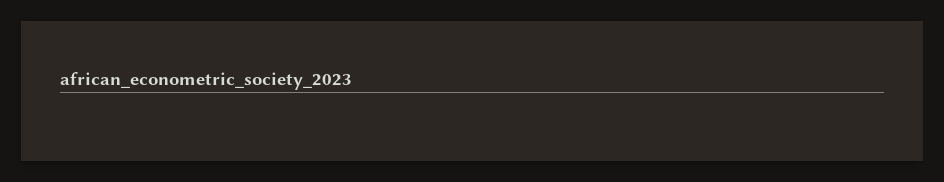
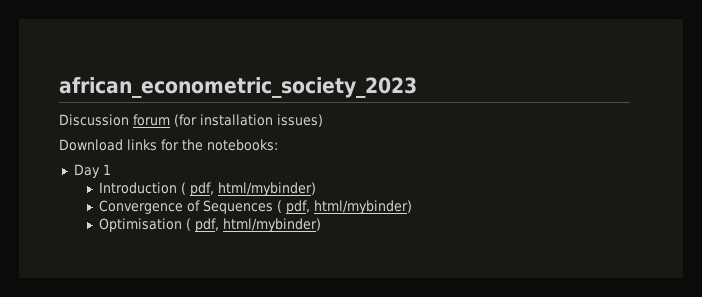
(352, 81) none -> [59,114,323,127] [59,139,278,151] [73,164,111,178] [98,182,316,196] [98,200,412,214] [98,218,321,232] // Discussion forum (for installation issues) // Download links for the notebooks: // Day 1 // Introduction ( pdf, html/mybinder) // Convergence of Sequences ( pdf, html/mybinder) // Optimisation ( pdf, html/mybinder)

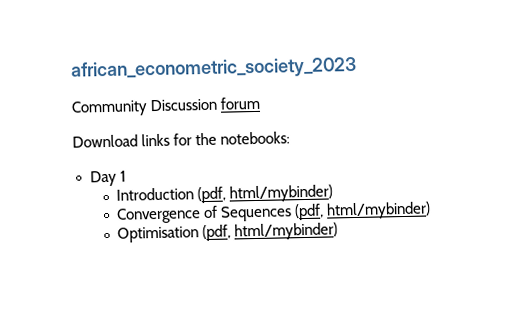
(417, 87) none -> [71,100,148,117] Community
[174,114,323,127] (for installation issues) -> (261, 103) none
[180,182,214,196] ( pdf, -> [197,186,227,204] (pdf,
[276,200,310,214] ( pdf, -> [294,203,325,221] (pdf,
[185,218,219,232] ( pdf, -> [202,224,232,242] (pdf,

